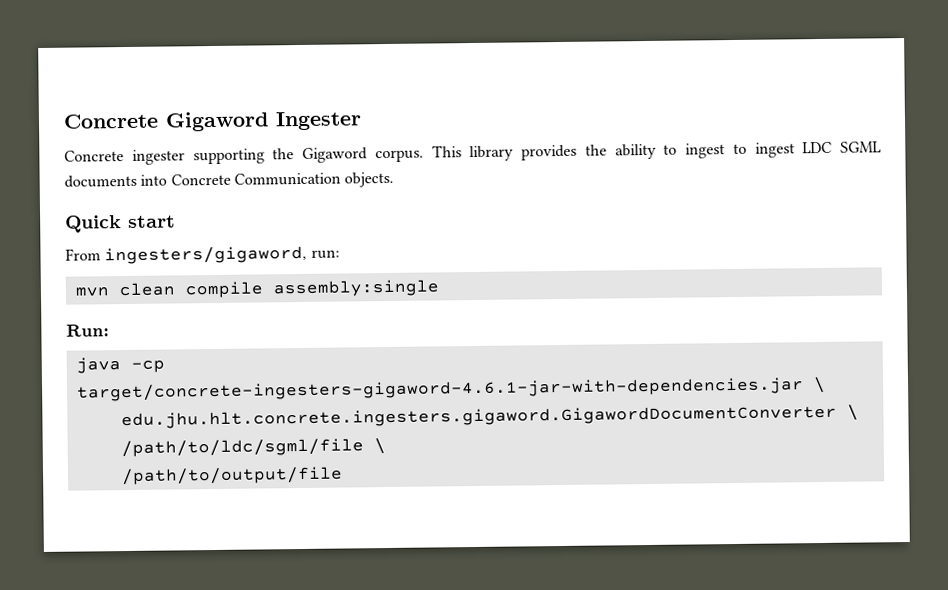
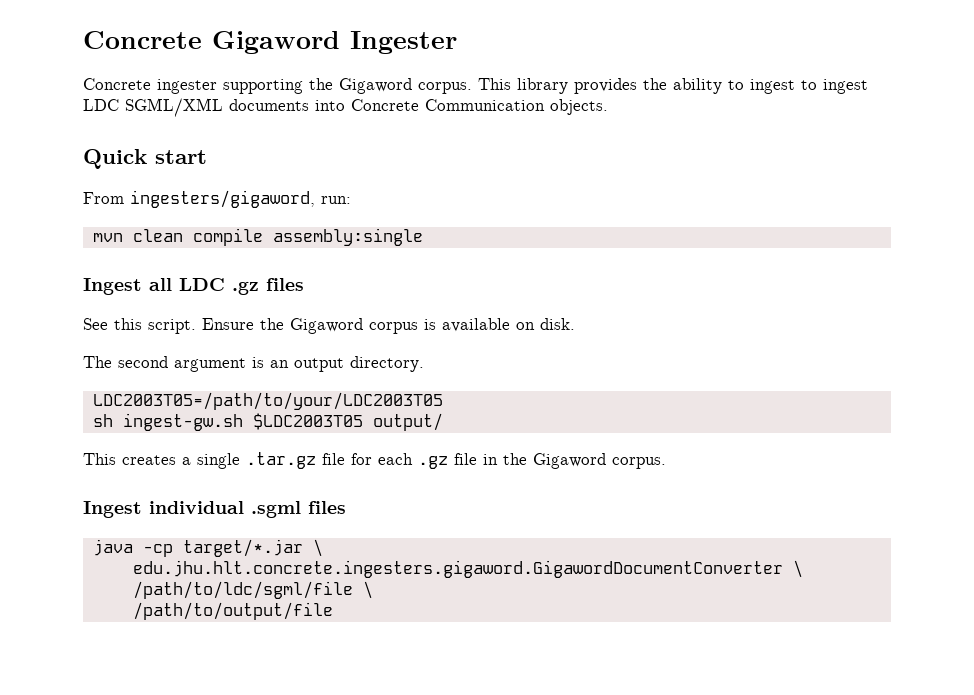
[840,141,882,153] SGML -> [125,98,223,117] SGML/XML
[66,324,109,337] Run: -> [83,278,304,295] [83,318,575,334] [83,356,424,372] [92,392,443,410] [92,413,443,431] [83,452,666,469] [83,501,346,518] Ingest all LDC .gz files // See this script. Ensure the Gigaword corpus is available on disk. // The second argument is an output directory. // LDC2003T05=/path/to/your/LDC2003T05 // sh ingest-gw.sh $LDC2003T05 output/ // This creates a single .tar.gz file for each .gz file in the Gigaword corpus. // Ingest individual .sgml files
[76,377,804,402] target/concrete-ingesters-gigaword-4.6.1-jar-with-dependencies.jar -> [182,539,303,557] target/*.jar

